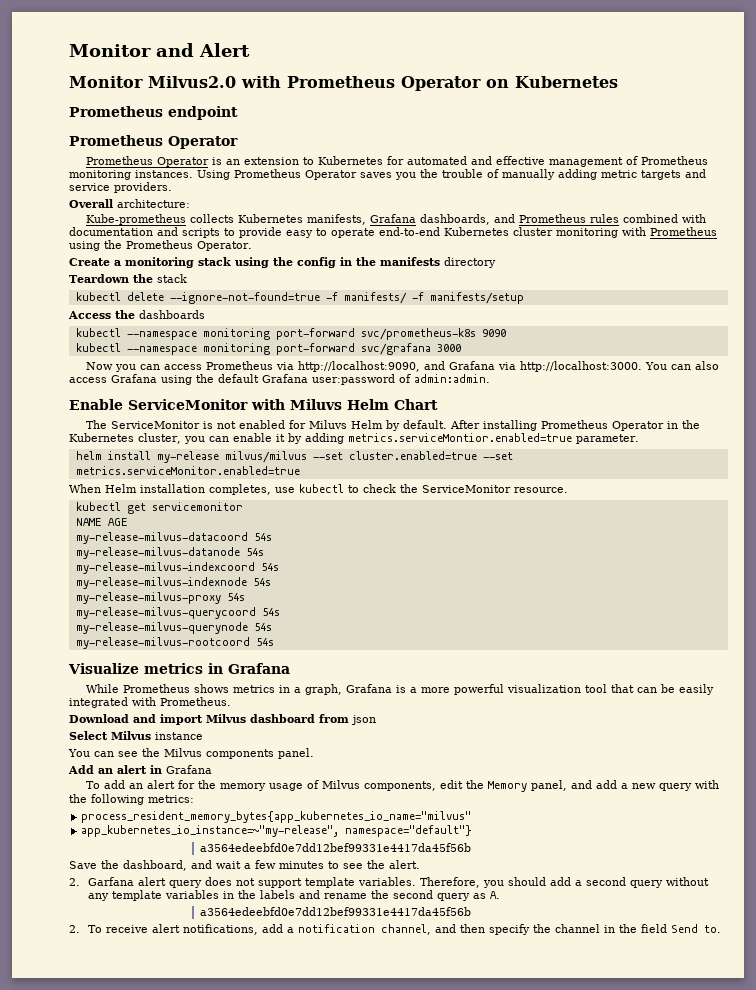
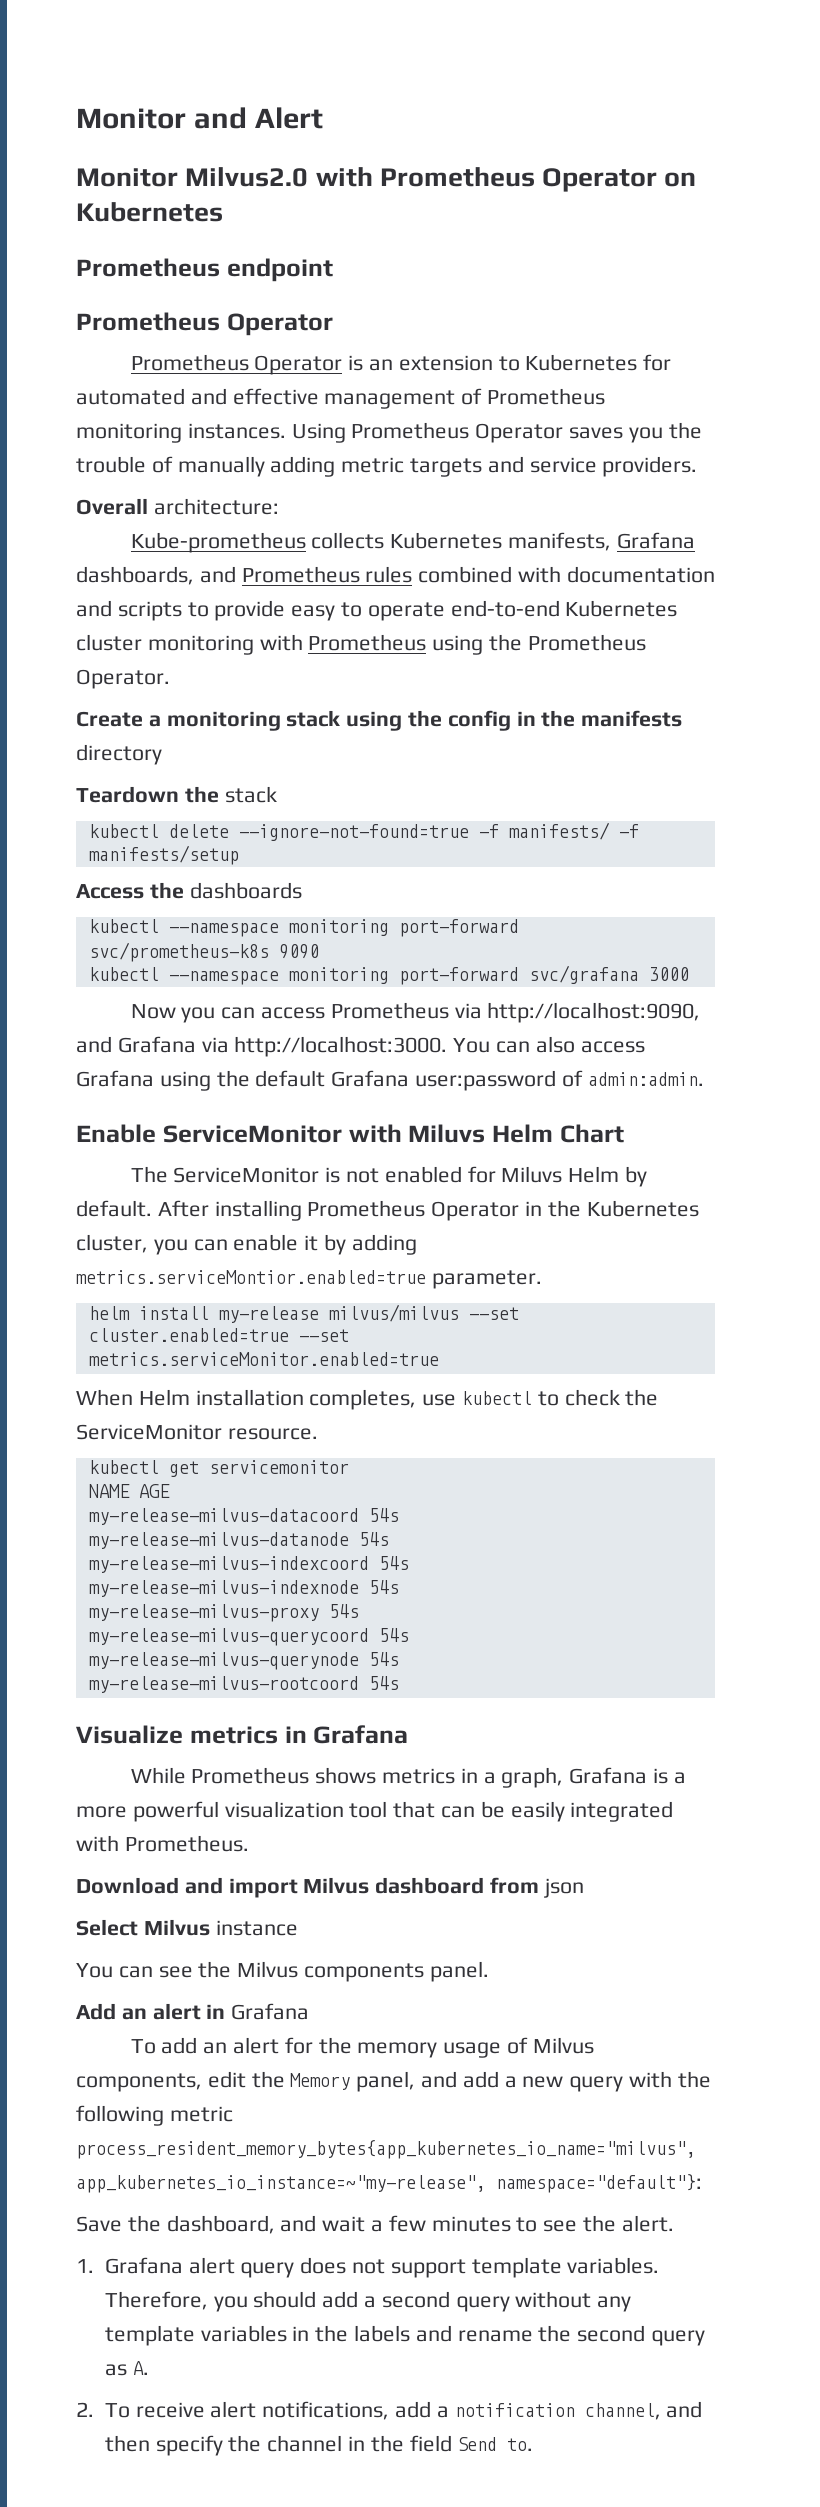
[148,795,194,803] [81,811,472,823] [81,825,473,837] [199,843,471,852] metrics: // process_resident_memory_bytes{app_kubernetes_io_name="milvus" // app_kubernetes_io_instance=~"my-release", namespace="default"} // a3564edeebfd0e7dd12bef99331e4417da45f56b -> [169,2106,233,2122] [76,2140,696,2159] [76,2174,702,2193] metric process_resident_memory_bytes{app_kubernetes_io_name="milvus", app_kubernetes_io_instance=~"my-release", namespace="default"}:
[69,877,134,886] 2. Garfana -> [76,2257,183,2274] 1. Grafana
[199,907,471,916] // a3564edeebfd0e7dd12bef99331e4417da45f56b -> (149, 2368) none

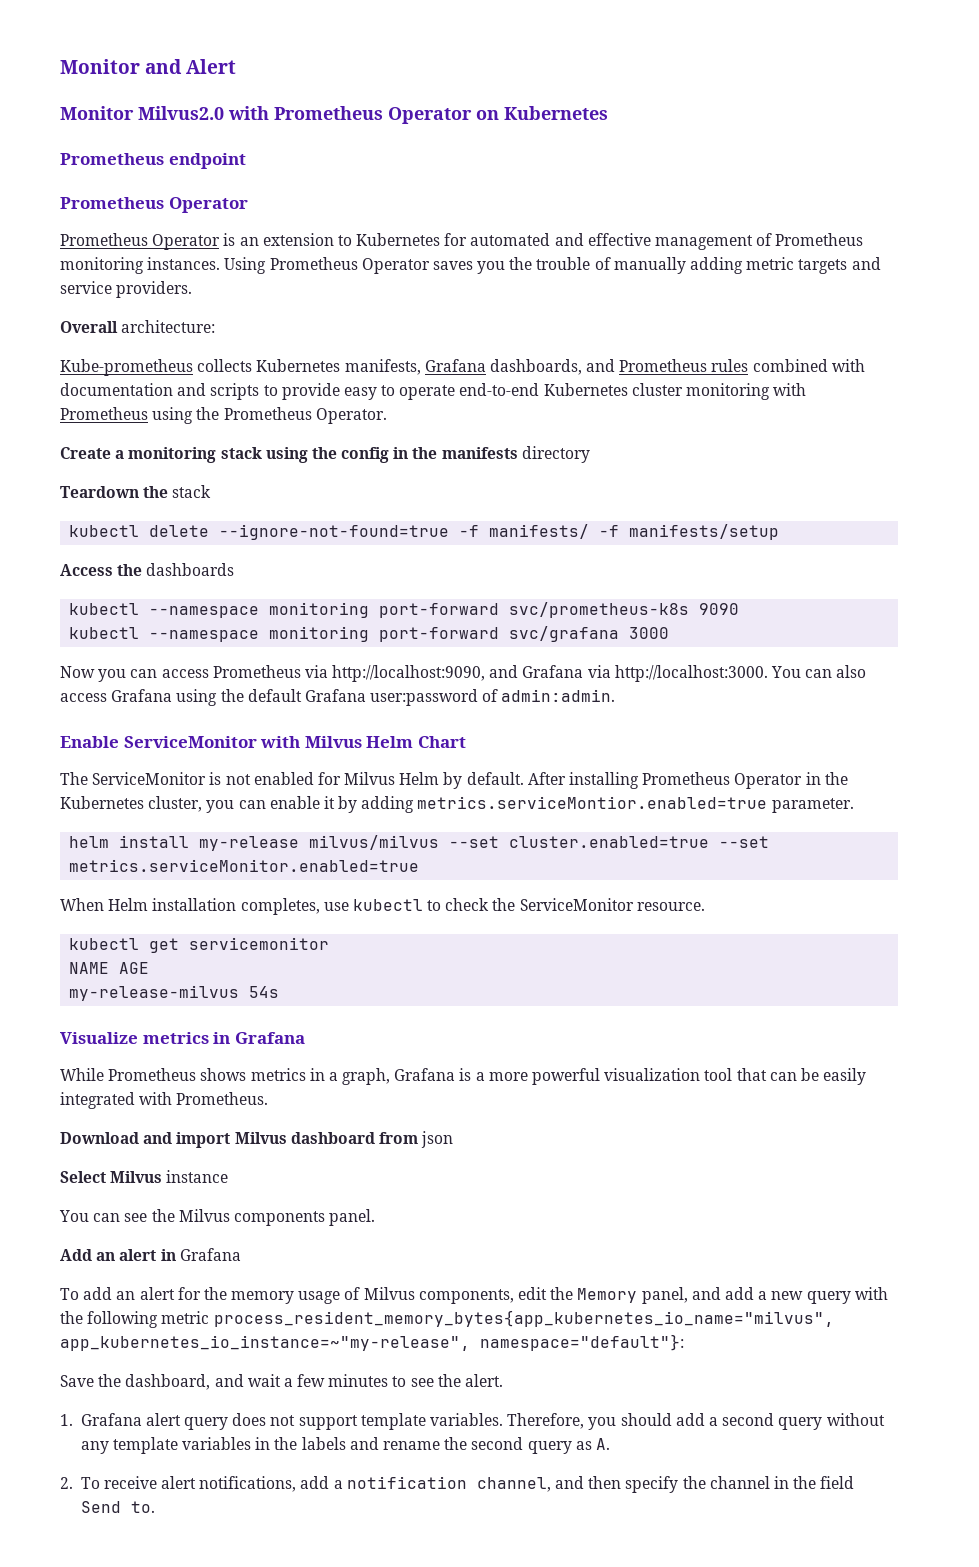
[408,1124,486,1143] Miluvs -> [304,736,362,748] Milvus
[501,1166,563,1183] Miluvs -> [344,772,396,785] Milvus
[88,1508,399,1525] [88,1532,389,1549] [88,1556,409,1573] [88,1580,399,1597] [88,1604,359,1622] [88,1628,409,1646] [88,1652,399,1670] [88,1676,359,1693] my-release-milvus-datacoord 54s // my-release-milvus-datanode 54s // my-release-milvus-indexcoord 54s // my-release-milvus-indexnode 54s // my-release-milvus-proxy 54s // my-release-milvus-querycoord 54s // my-release-milvus-querynode 54s // my-release-milvus-rootcoord -> [69,985,240,1001] my-release-milvus

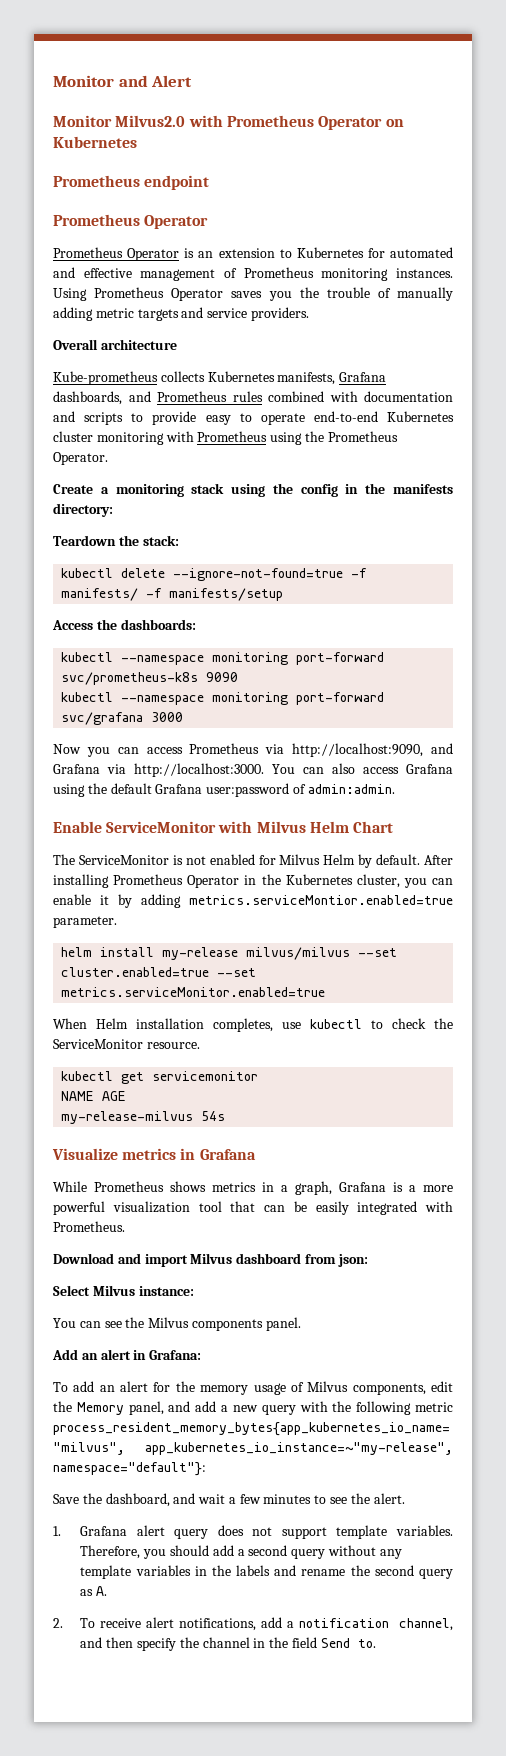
[121,320,216,333] architecture: -> [100,339,177,350] architecture
[521,446,590,463] directory -> [53,503,113,517] directory:
[172,485,212,498] stack -> [142,535,179,546] stack:
[146,563,235,576] dashboards -> [120,619,196,630] dashboards:
[421,1131,454,1148] json -> [337,1254,368,1267] json:
[166,1170,229,1183] instance -> [138,1286,194,1296] instance:
[179,1248,241,1261] Grafana -> [149,1350,202,1360] Grafana:

